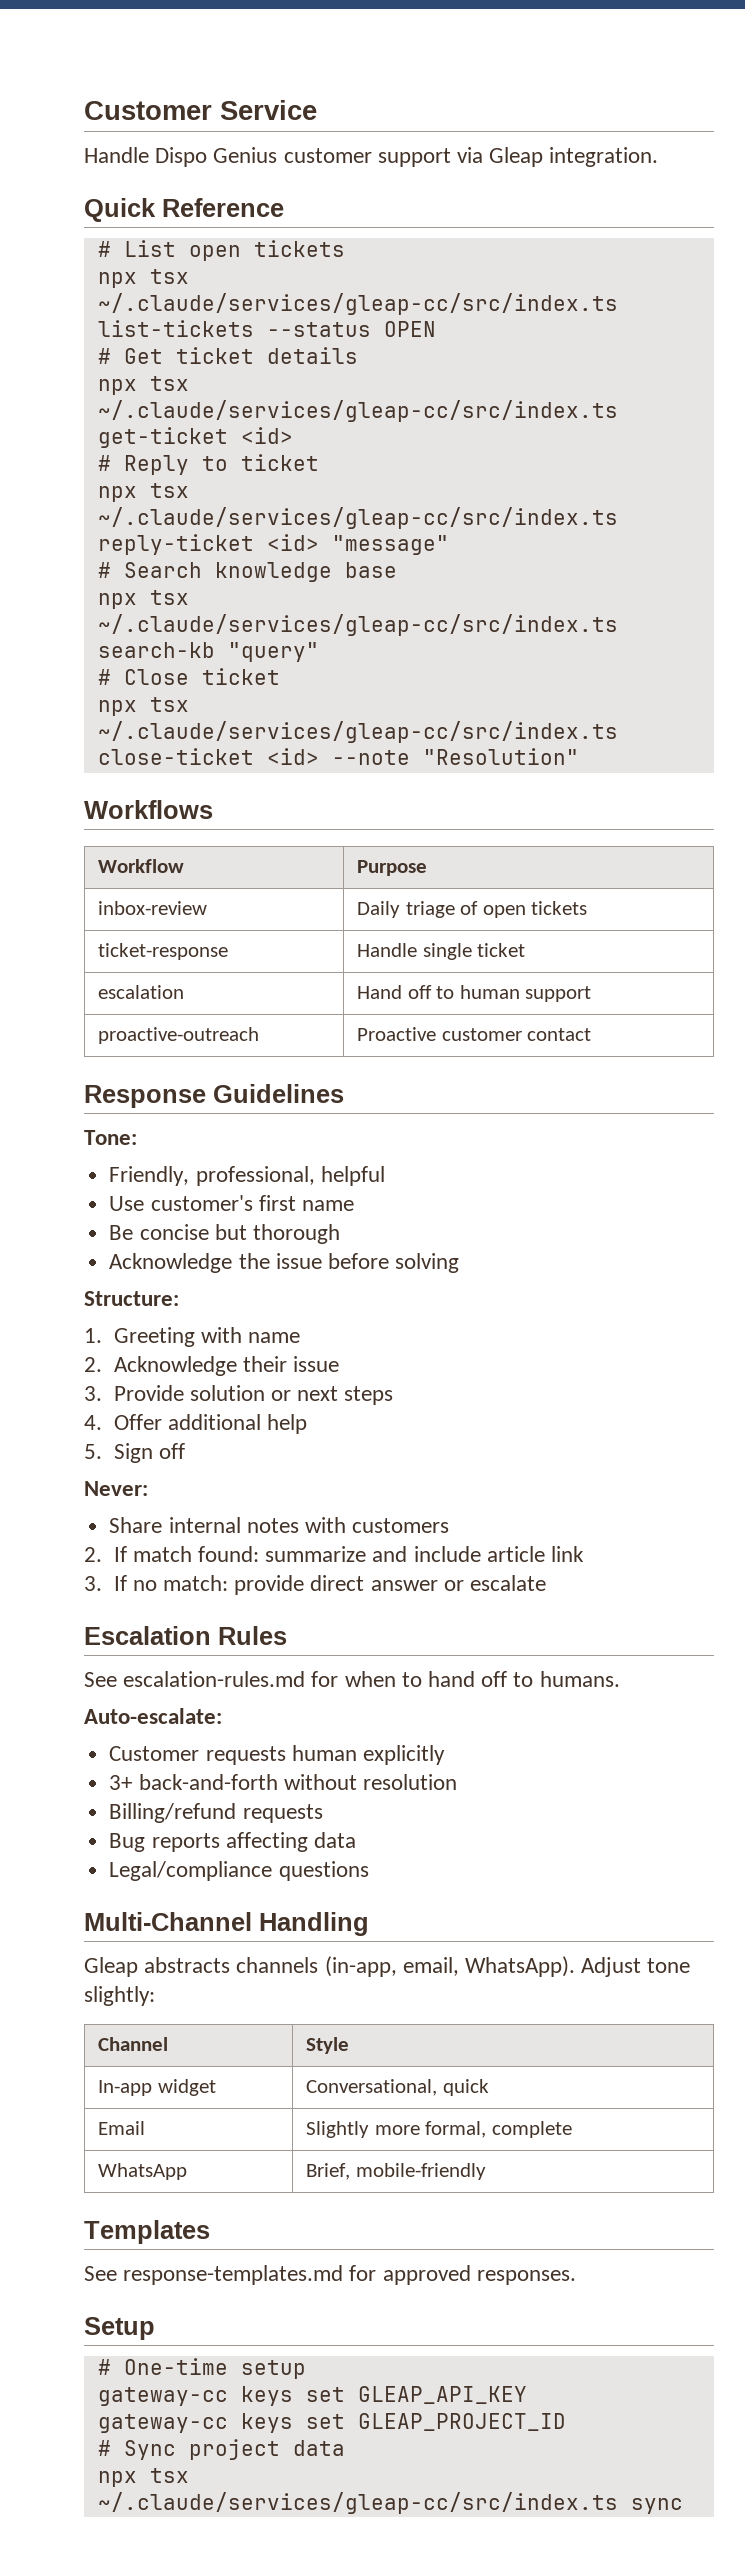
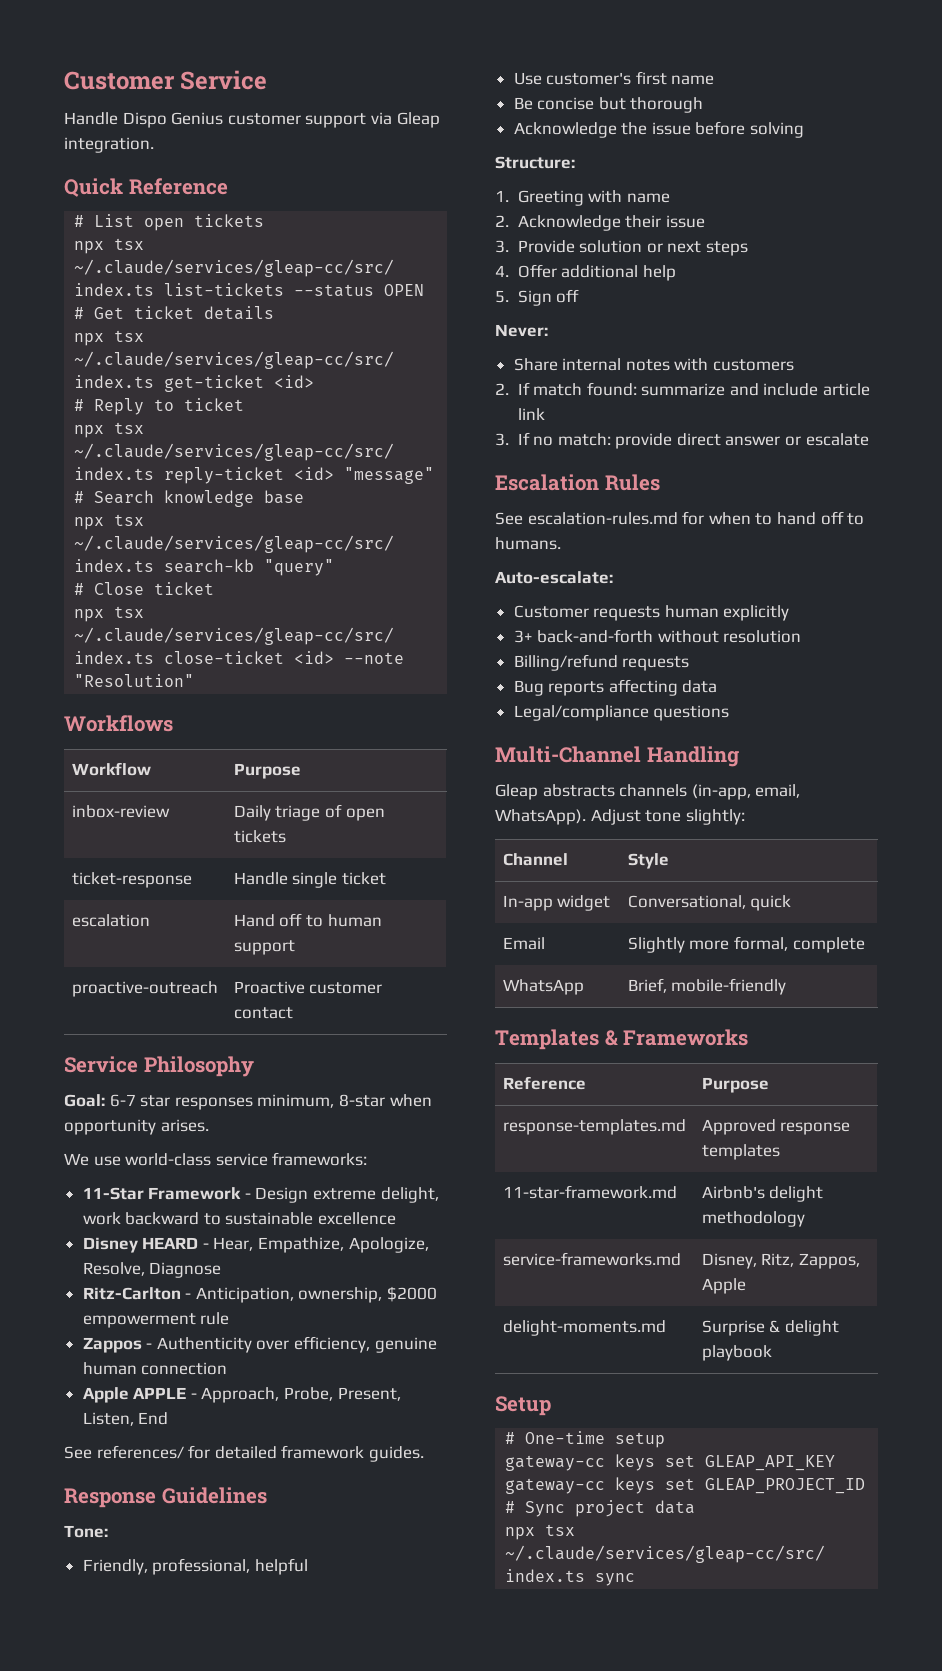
(592, 1034) none -> [64,1056,254,1077] [64,1094,432,1110] [64,1119,209,1135] [64,1152,368,1166] [82,1187,439,1203] [82,1212,397,1225] [82,1237,429,1253] [82,1262,222,1278] [82,1286,438,1303] [82,1312,230,1328] [82,1336,437,1353] [82,1362,228,1375] [82,1387,401,1403] [82,1412,169,1426] [64,1445,424,1462] // Service Philosophy // Goal: 6-7 star responses minimum, 8-star when opportunity arises. // We use world-class service frameworks: // 11-Star Framework - Design extreme delight, work backward to sustainable excellence // Disney HEARD - Hear, Empathize, Apologize, Resolve, Diagnose // Ritz-Carlton - Anticipation, ownership, $2000 empowerment rule // Zappos - Authenticity over efficiency, genuine human connection // Apple APPLE - Approach, Probe, Present, Listen, End // See references/ for detailed framework guides.
[84,2265,576,2285] // See response-templates.md for approved responses. -> [604,1029,749,1046] [502,1076,586,1090] [701,1077,769,1093] [502,1119,686,1135] [701,1119,851,1135] [701,1144,780,1160] [502,1185,677,1199] [701,1186,824,1202] [701,1211,805,1227] [502,1252,681,1266] [701,1253,861,1269] [701,1278,746,1294] [502,1320,666,1336] [701,1320,840,1336] [701,1345,772,1361] & Frameworks // Reference | Purpose // response-templates.md | Approved response templates // 11-star-framework.md | Airbnb's delight methodology // service-frameworks.md | Disney, Ritz, Zappos, Apple // delight-moments.md | Surprise & delight playbook

